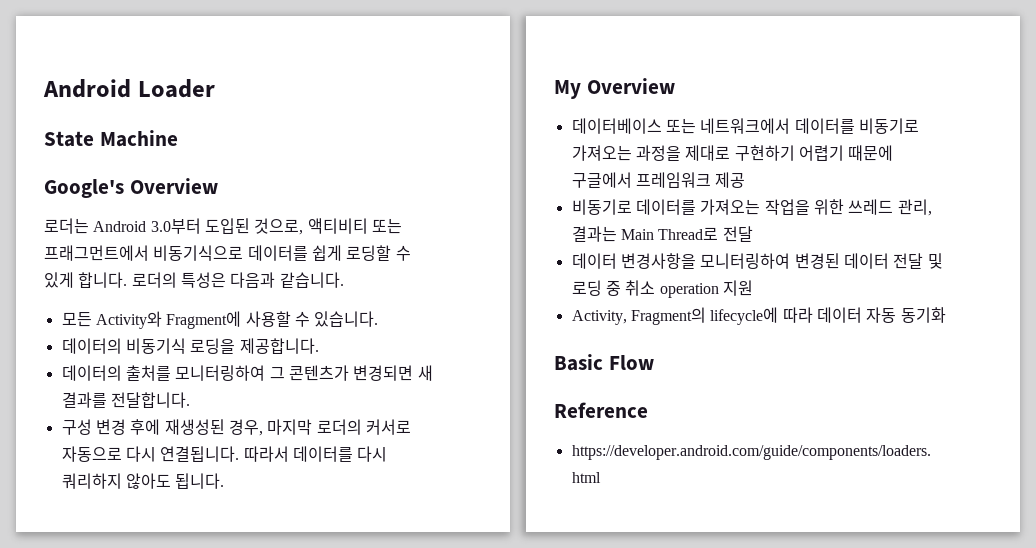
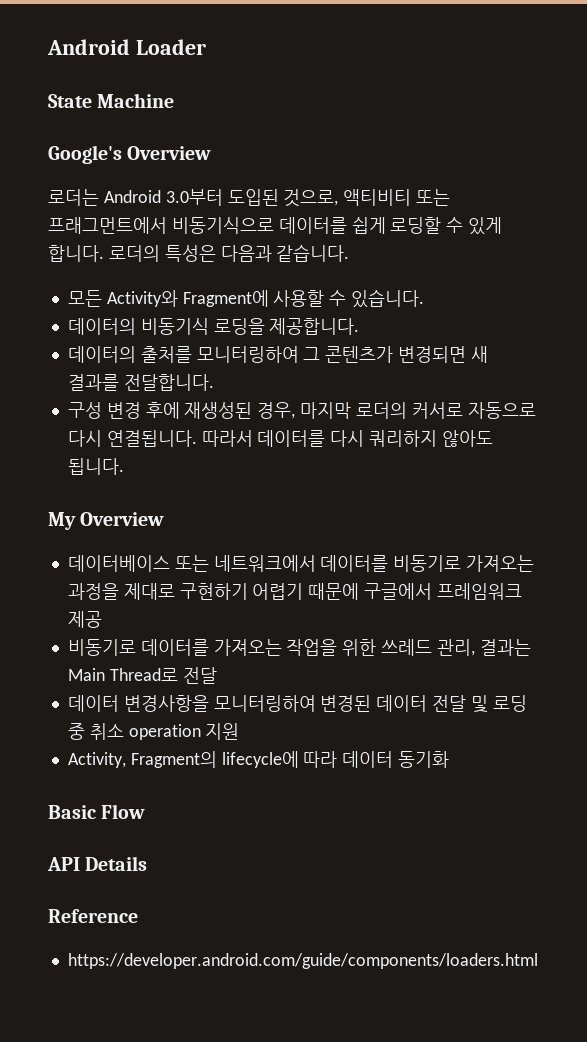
[866,307,897,323] 자동 -> (394, 759) none
(654, 362) none -> [47,856,148,871] // API Details

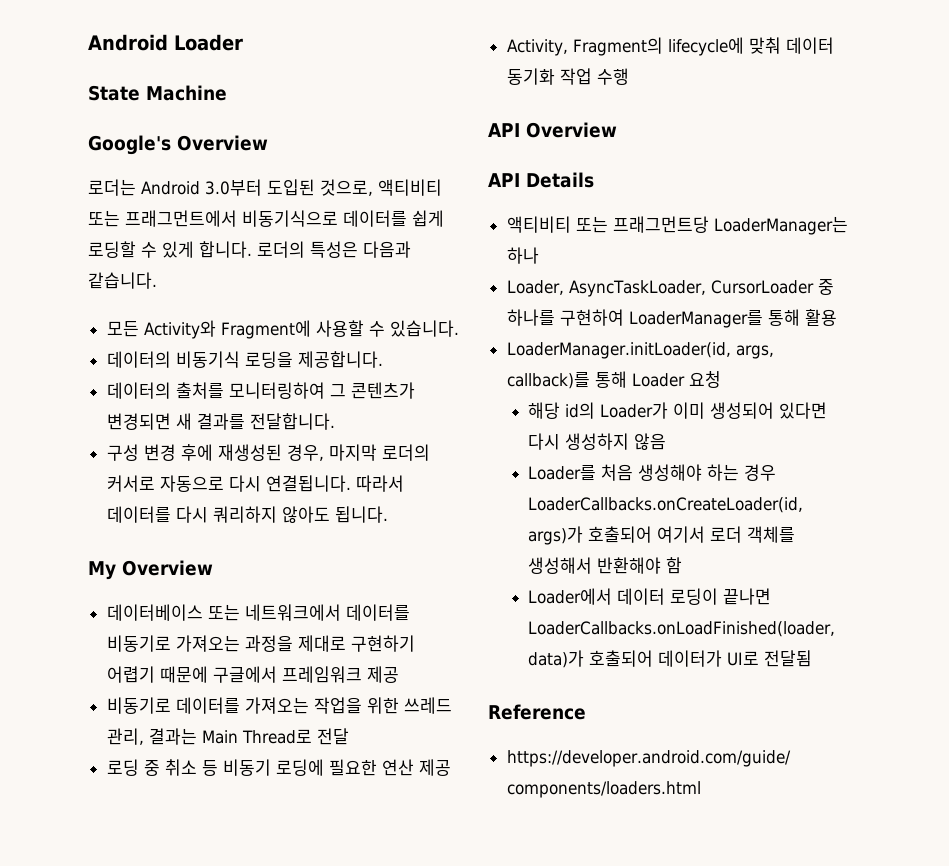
[67,695,527,713] [67,723,240,740] 데이터 변경사항을 모니터링하여 변경된 데이터 전달 및 로딩 중 취소 operation 지원 -> [106,759,451,776] 로딩 중 취소 등 비동기 로딩에 필요한 연산 제공
[303,751,338,768] 따라 -> [748,37,781,54] 맞춰
[48,804,146,819] [47,856,148,871] // Basic Flow // API Details -> [559,68,629,85] [488,122,617,138] [488,172,594,188] [506,216,848,235] [506,247,539,264] [506,279,834,297] [506,309,837,328] [506,342,774,359] [506,371,721,389] [528,402,828,419] [528,433,667,450] [528,464,777,481] [528,497,804,513] [528,526,796,545] [528,557,683,574] [528,588,772,605] [528,621,836,637] [528,650,813,668] 작업 수행 // API Overview // API Details // 액티비티 또는 프래그먼트당 LoaderManager는 하나 // Loader, AsyncTaskLoader, CursorLoader 중 하나를 구현하여 LoaderManager를 통해 활용 // LoaderManager.initLoader(id, args, callback)를 통해 Loader 요청 // 해당 id의 Loader가 이미 생성되어 있다면 다시 생성하지 않음 // Loader를 처음 생성해야 하는 경우 LoaderCallbacks.onCreateLoader(id, args)가 호출되어 여기서 로더 객체를 생성해서 반환해야 함 // Loader에서 데이터 로딩이 끝나면 LoaderCallbacks.onLoadFinished(loader, data)가 호출되어 데이터가 UI로 전달됨

